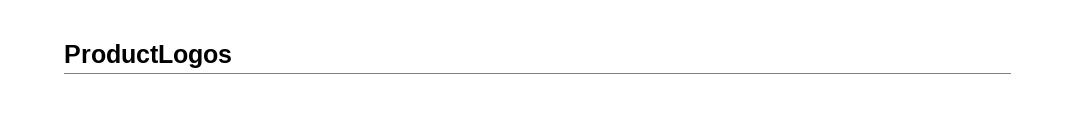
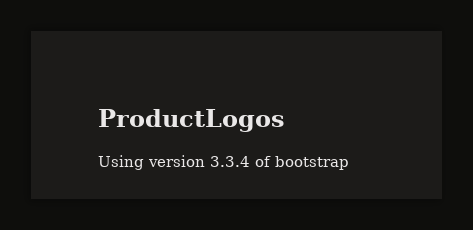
(232, 56) none -> [98,155,349,170] // Using version 3.3.4 of bootstrap

